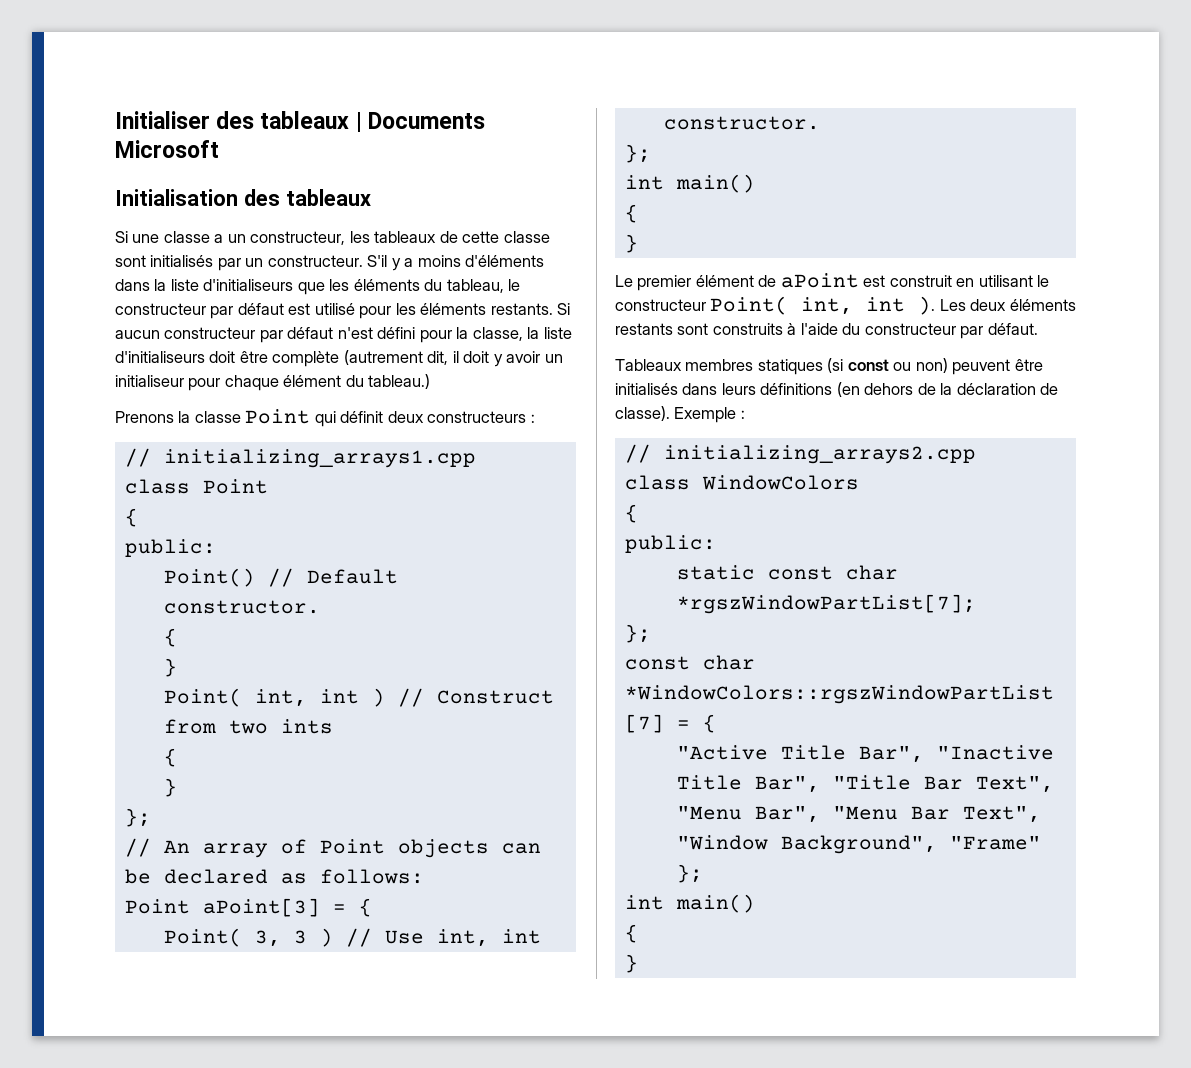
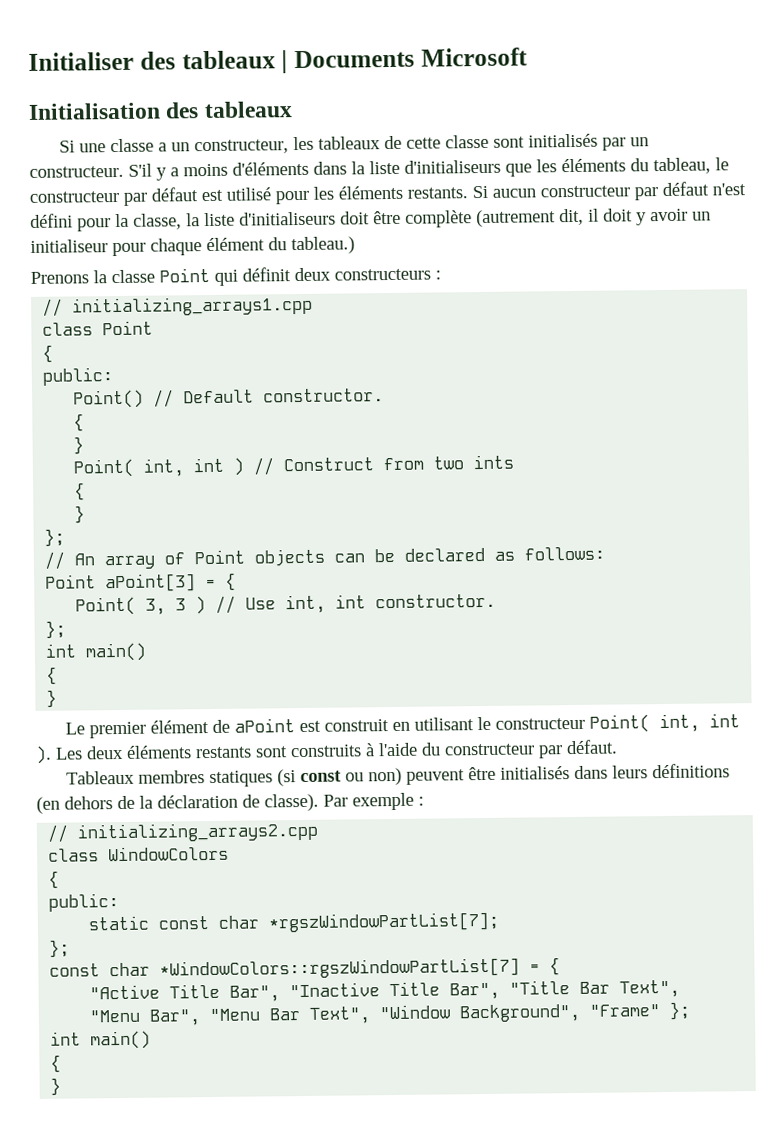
[674,407,737,423] Exemple -> [323,792,414,811] Par exemple

